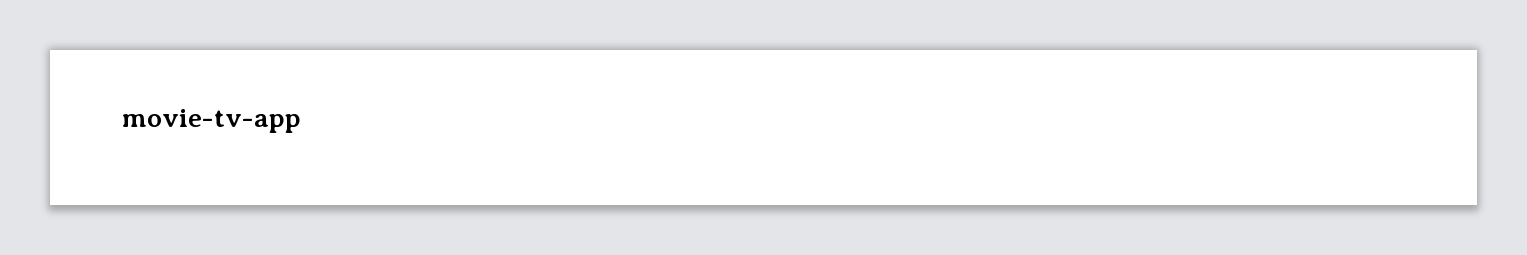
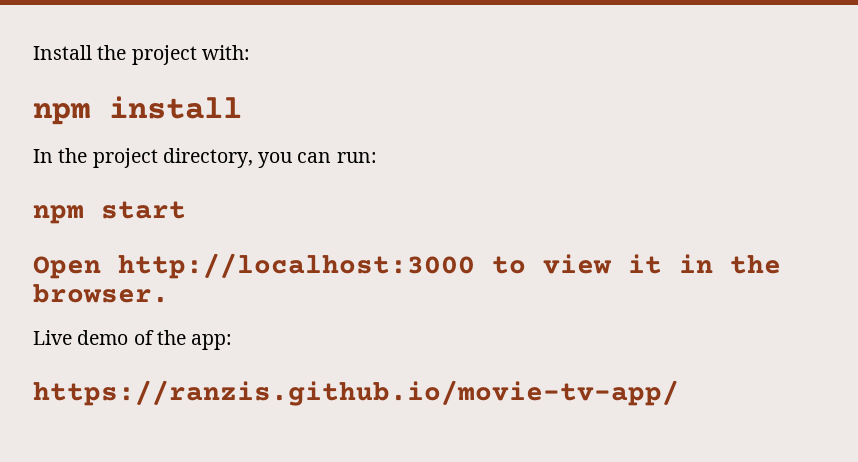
[122,109,301,133] movie-tv-app -> [33,45,250,65] [33,96,242,125] [33,148,377,168] [33,201,186,224] [33,253,781,279] [33,284,169,303] [33,330,233,350] [33,380,679,406] Install the project with: // npm install // In the project directory, you can run: // npm start // Open http://localhost:3000 to view it in the browser. // Live demo of the app: // https://ranzis.github.io/movie-tv-app/

